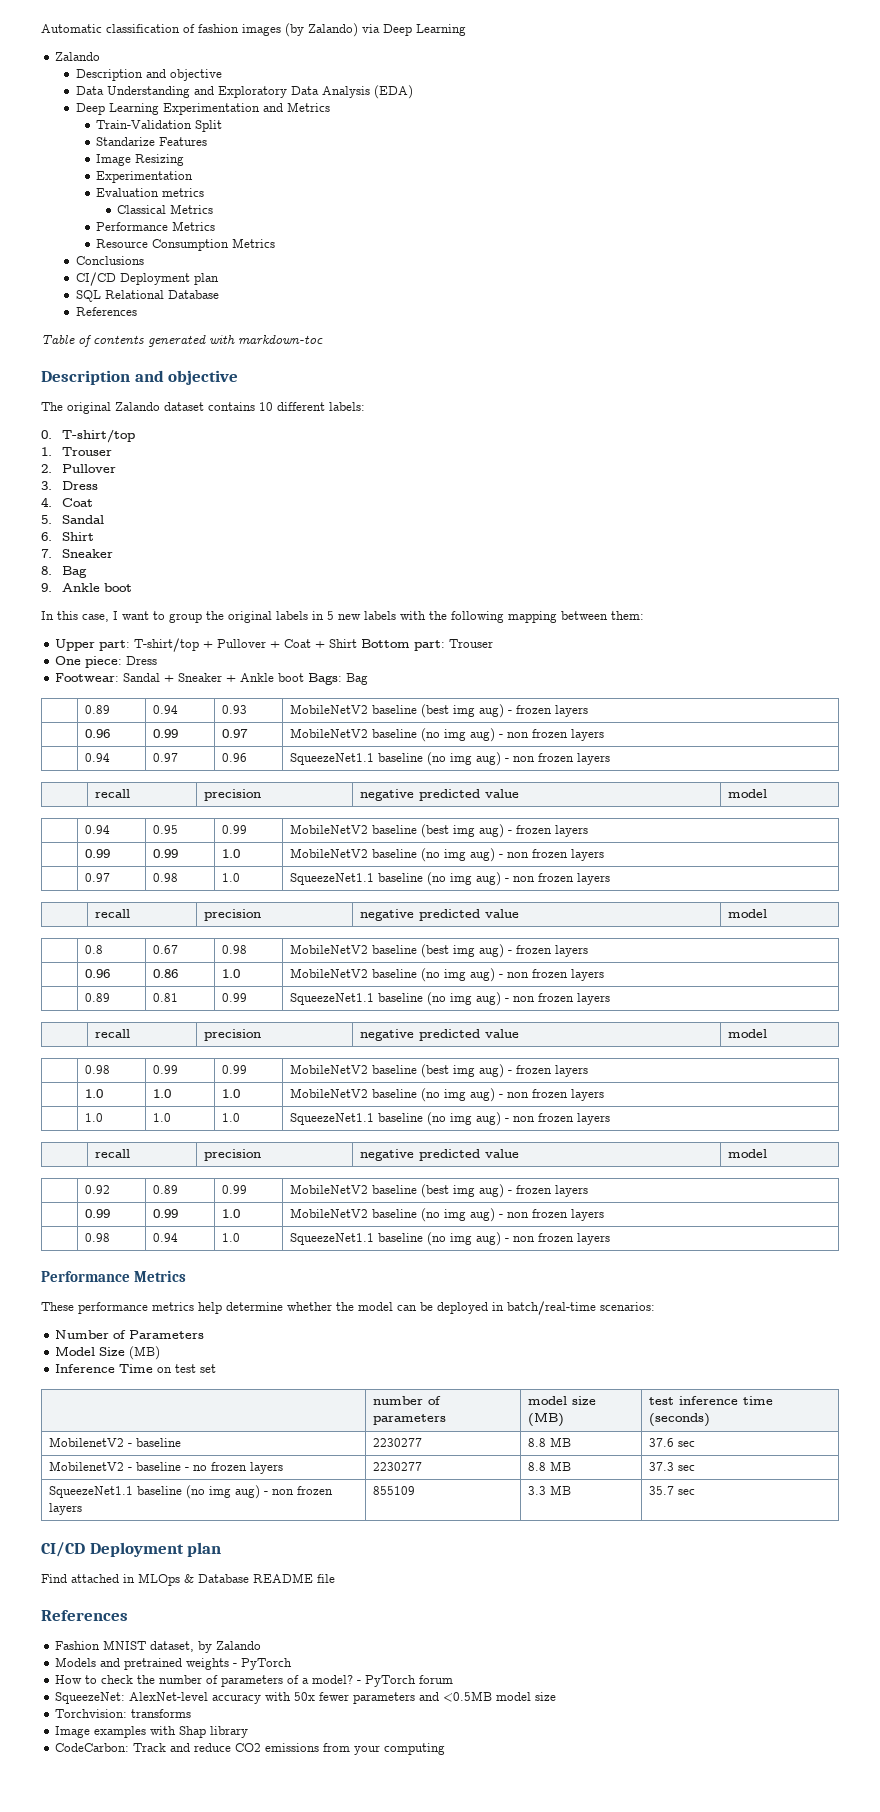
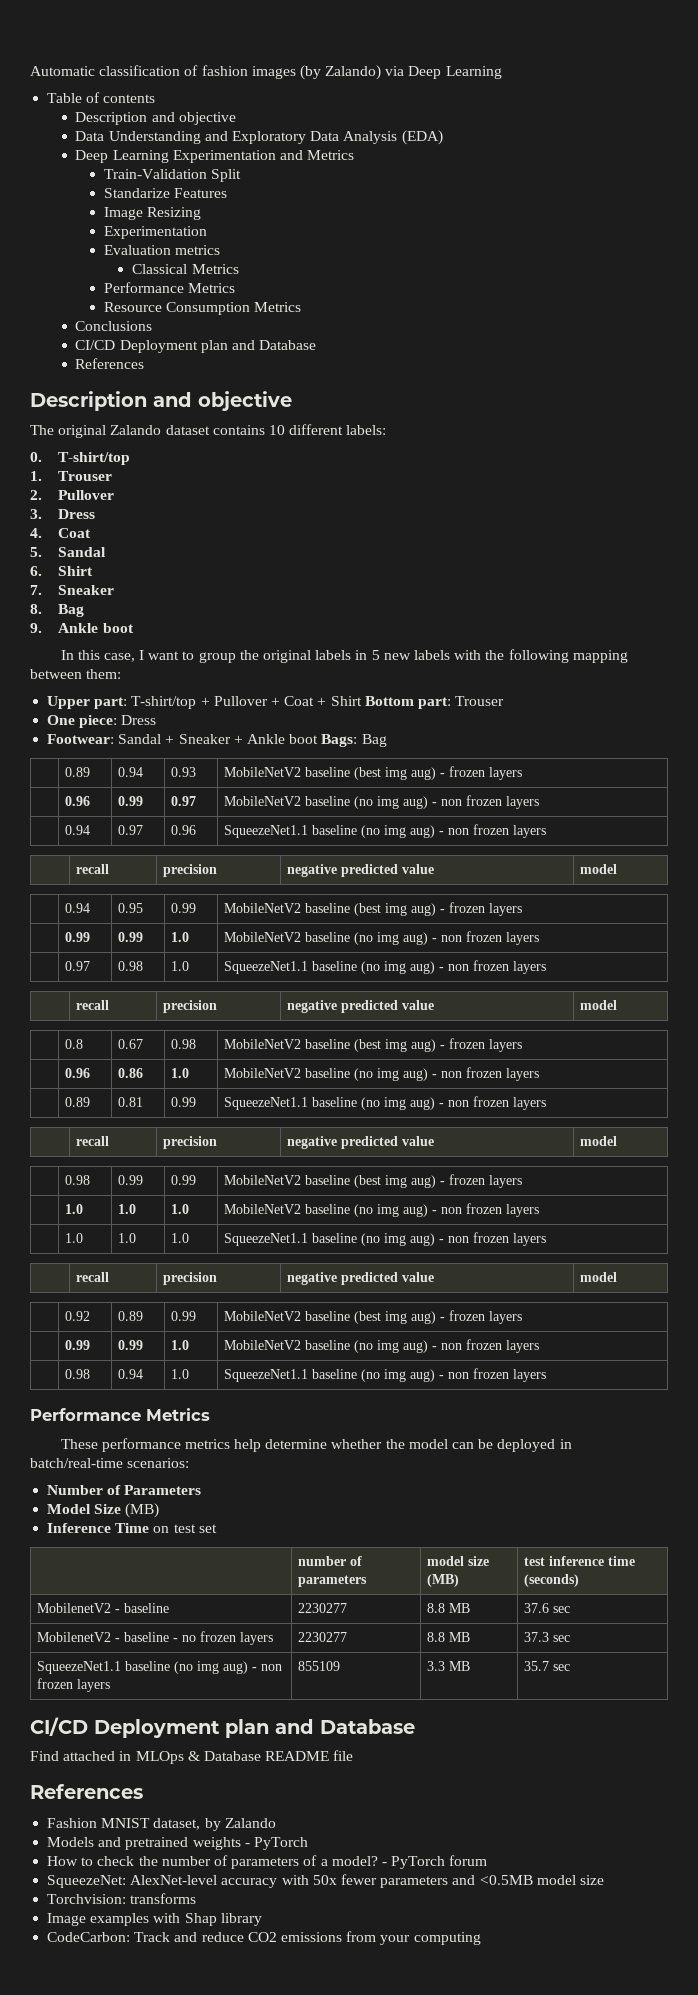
[54,52,100,61] Zalando -> [47,92,156,103] Table of contents
[75,290,164,302] // SQL Relational -> [232,340,256,350] and
[41,335,323,347] // Table of contents generated with markdown-toc -> (145, 363) none
(222, 1549) none -> [275,1719,415,1734] and Database

